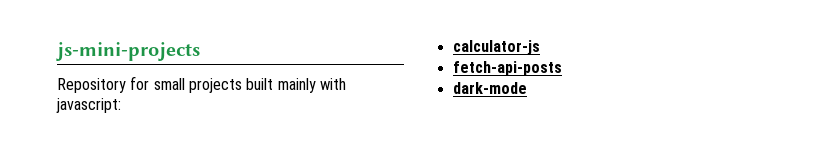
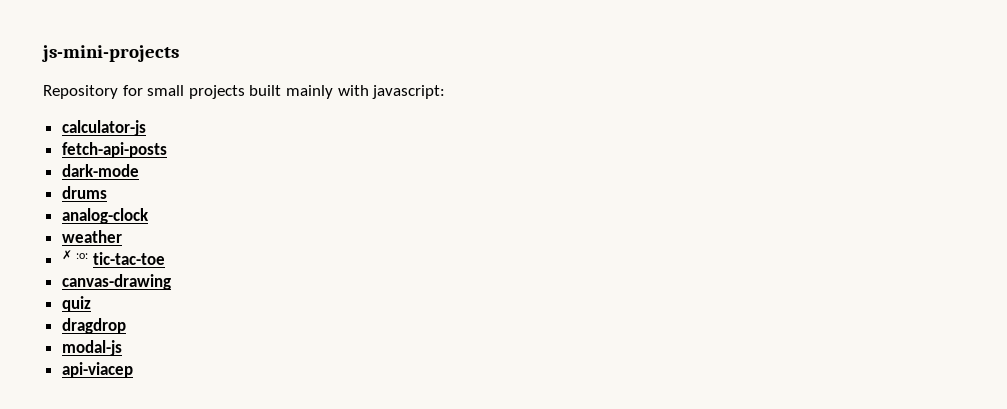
(527, 88) none -> [61,186,107,199] [61,208,149,224] [61,230,122,243] [61,250,165,265] [61,274,171,290] [61,296,91,312] [61,318,126,334] [61,340,122,356] [61,362,133,378] // drums // analog-clock // weather // ✗ :o: tic-tac-toe // canvas-drawing // quiz // dragdrop // modal-js // api-viacep

